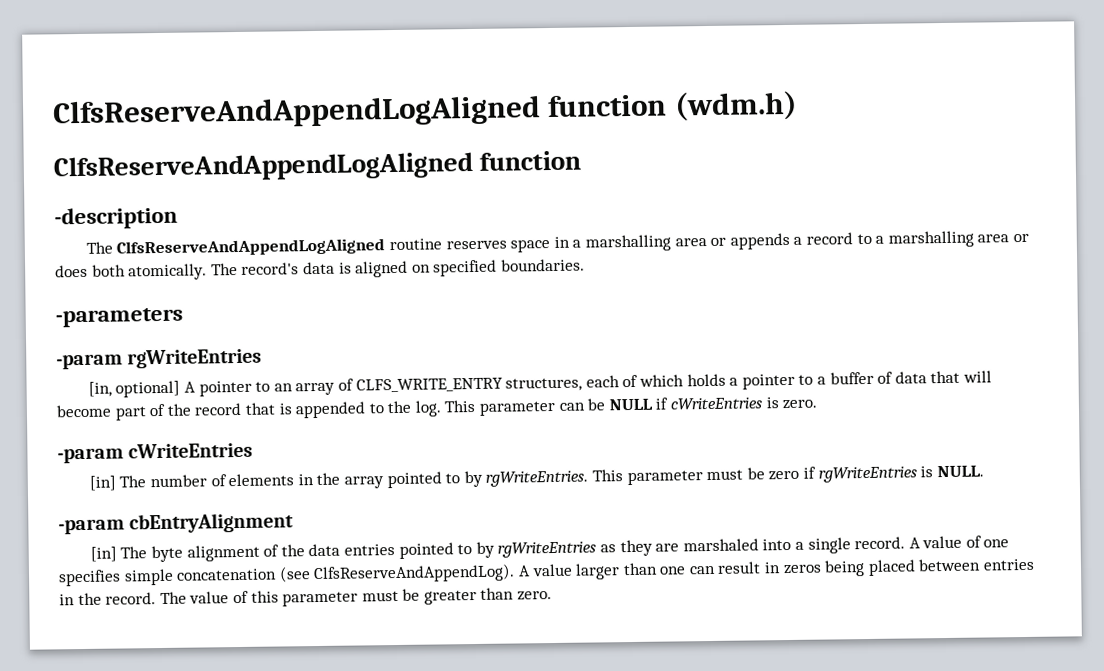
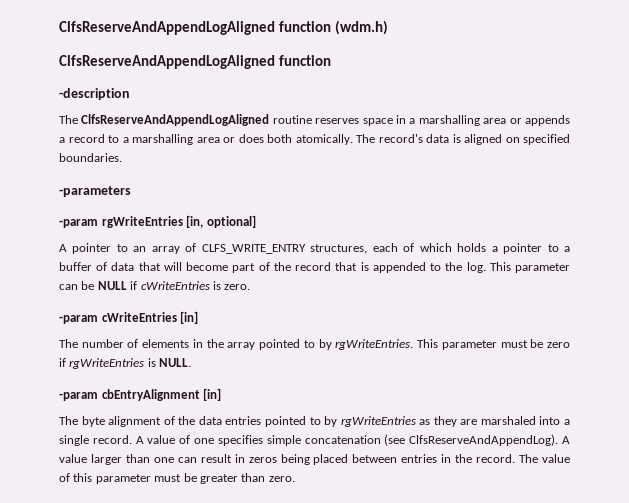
(263, 358) // -> (183, 222) none
(181, 389) none -> (256, 221) //
[88,475,116,491] // [in] -> [180,311,199,324] [in] //
[89,546,117,562] // [in] -> [203,388,222,401] [in] //

